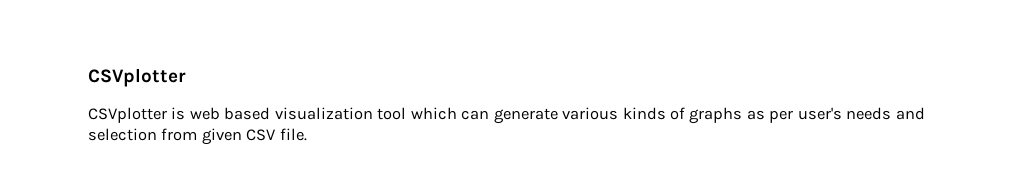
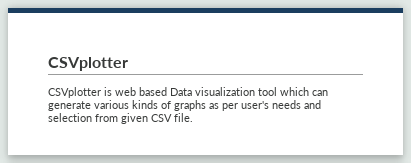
(271, 113) none -> [170,88,192,96] Data

